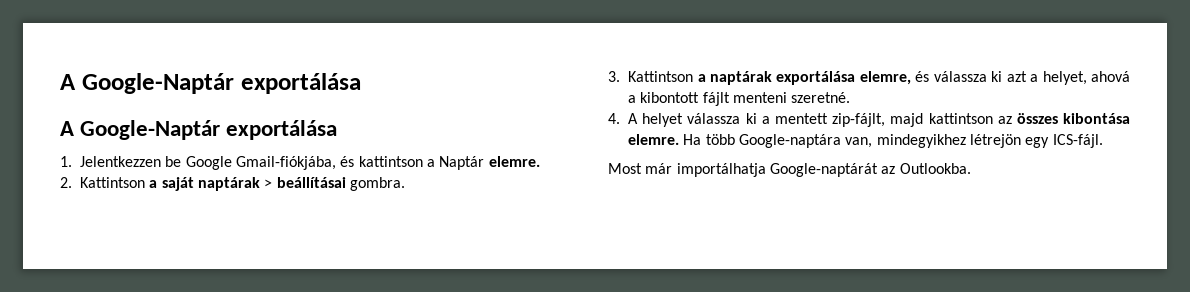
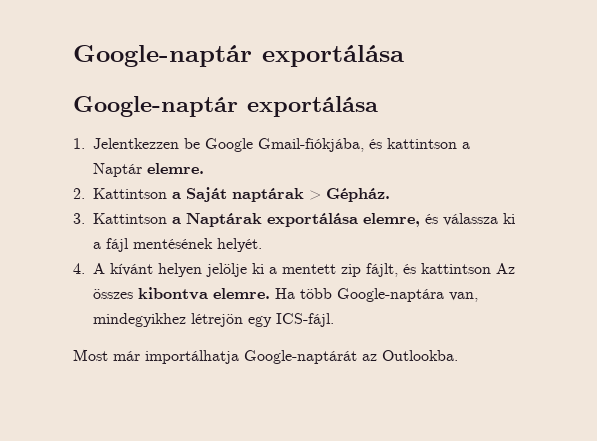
[60,73,361,94] [60,120,221,140] A Google-Naptár exportálása // A Google-Naptár -> [73,45,404,67] [73,96,238,117] Google-naptár exportálása // Google-naptár
[161,177,194,191] saját -> [186,187,227,202] Saját
[276,177,406,191] beállításai gombra. -> [326,188,390,202] Gépház.
[710,71,773,85] naptárak -> [186,213,262,227] Naptárak
[1006,71,1130,85] [628,92,851,106] [608,113,1130,127] azt a helyet, ahová a kibontott fájlt menteni szeretné. // 4. A helyet válassza ki a mentett zip-fájlt, majd kattintson az összes kibontása -> [93,238,262,252] [73,263,515,277] [93,287,208,300] a fájl mentésének helyét. // 4. A kívánt helyen jelölje ki a mentett zip fájlt, és kattintson Az összes kibontva

